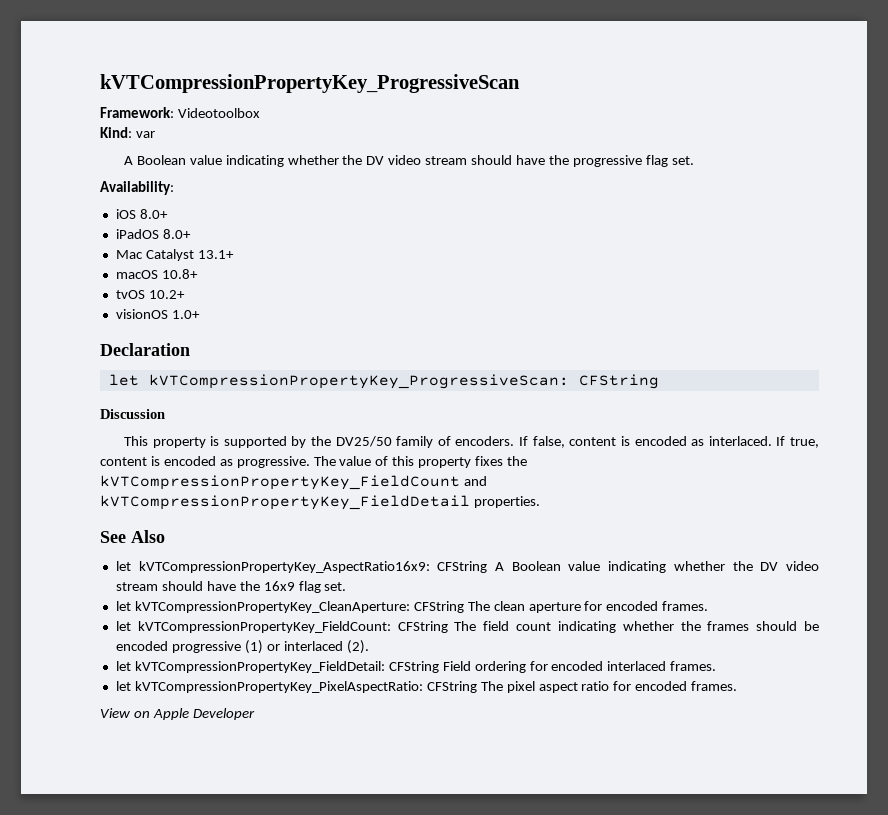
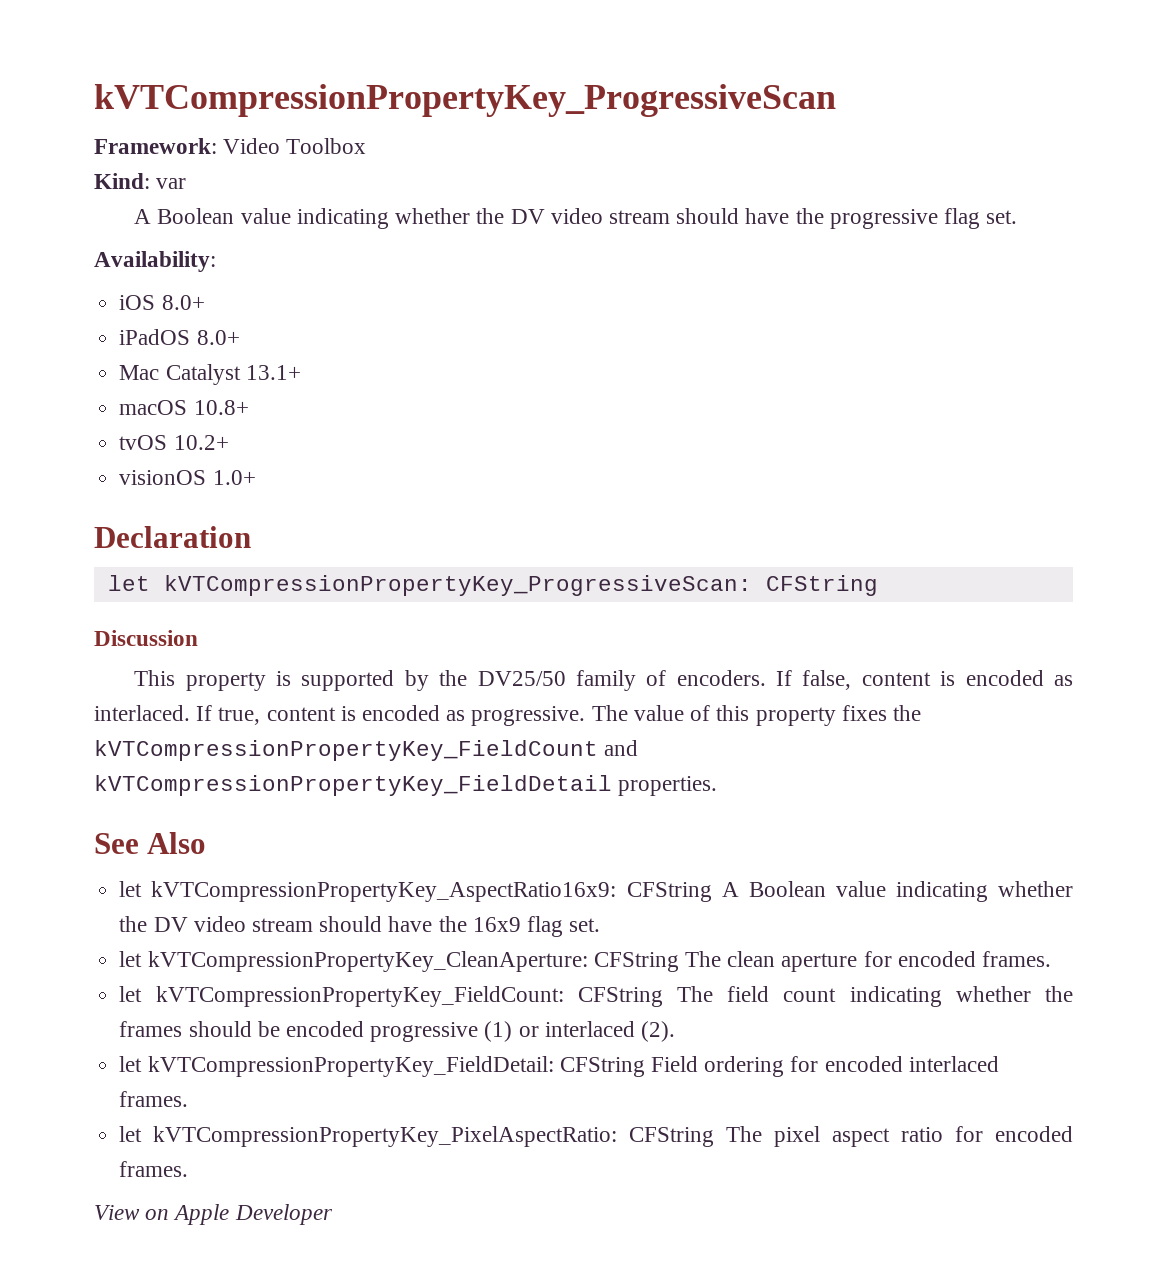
[177,108,260,118] Videotoolbox -> [223,138,367,154] Video Toolbox

